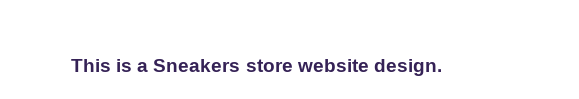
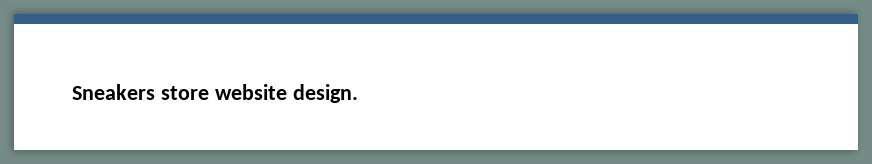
[71,59,149,72] This is a -> (72, 92) none

